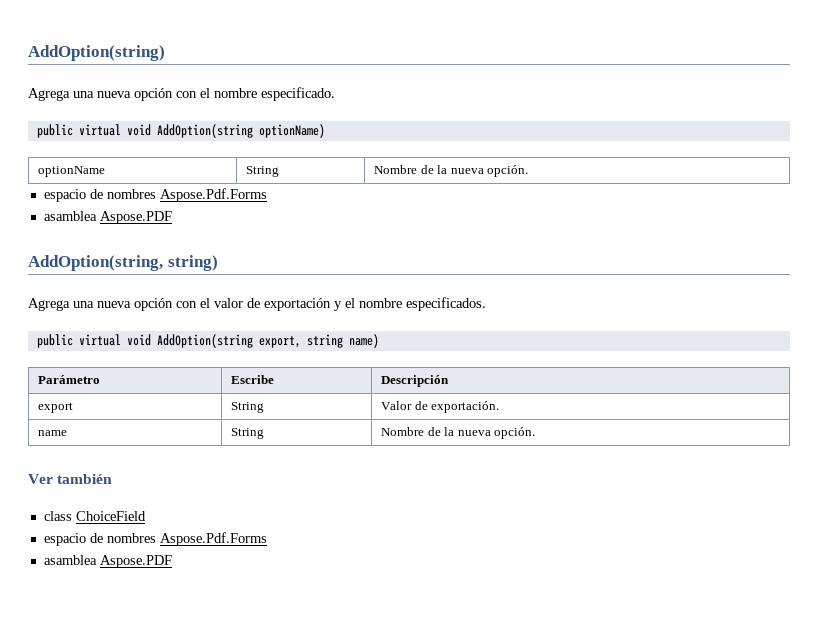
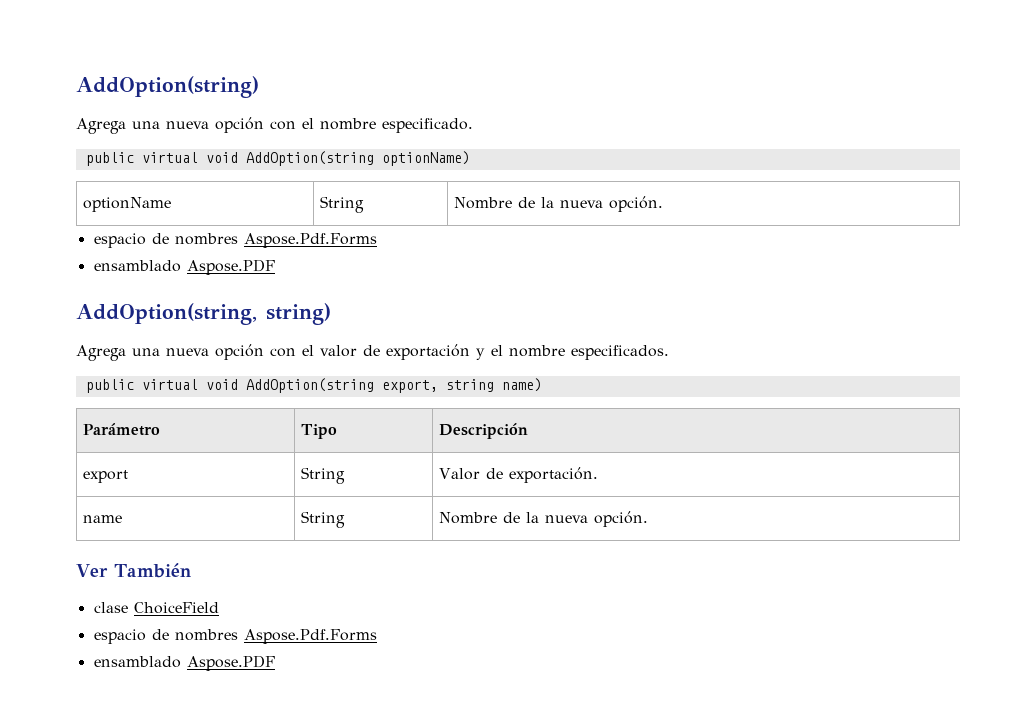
[43,211,97,221] asamblea -> [93,260,181,272] ensamblado
[231,375,275,384] Escribe -> [301,424,338,439] Tipo
[57,474,113,484] [43,511,72,521] también // class -> [113,563,191,578] [93,602,128,613] También // clase
[43,555,97,565] asamblea -> [93,656,181,668] ensamblado

